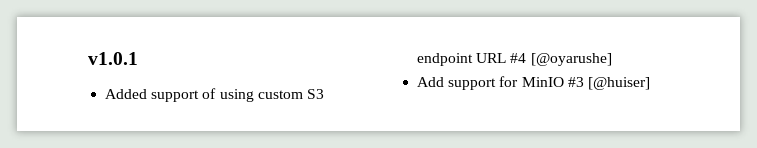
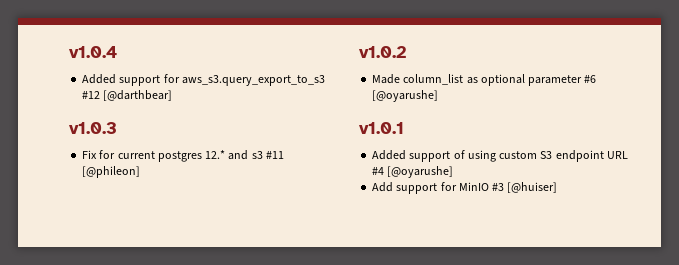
(88, 58) none -> [69,46,117,58] [82,74,325,86] [82,90,173,101] [69,122,117,134] [82,150,284,162] [82,166,141,178] [359,46,407,58] [372,74,597,86] [372,90,439,102] v1.0.4 // Added support for aws_s3.query_export_to_s3 #12 [@darthbear] // v1.0.3 // Fix for current postgres 12.* and s3 #11 [@phileon] // v1.0.2 // Made column_list as optional parameter #6 [@oyarushe] //

